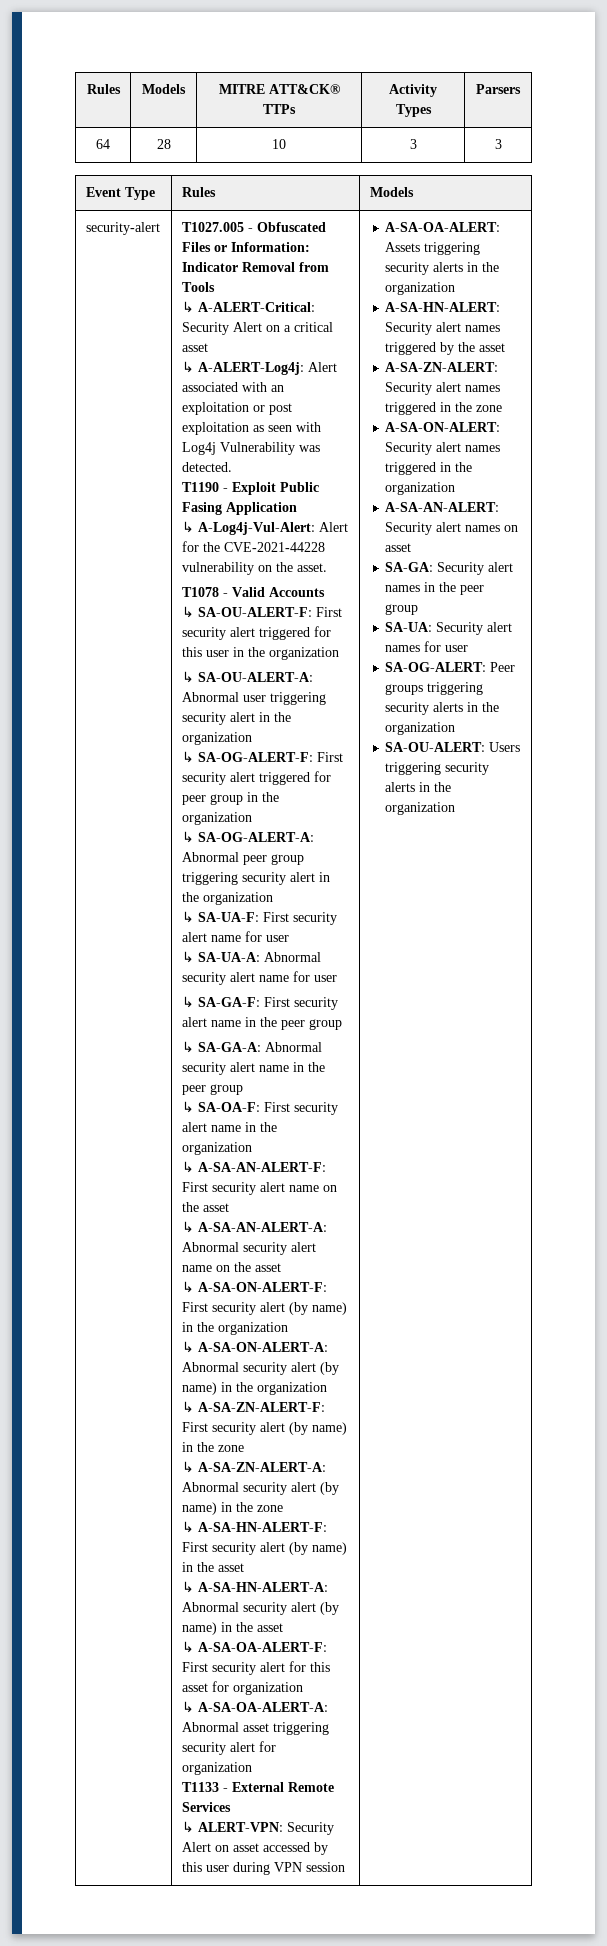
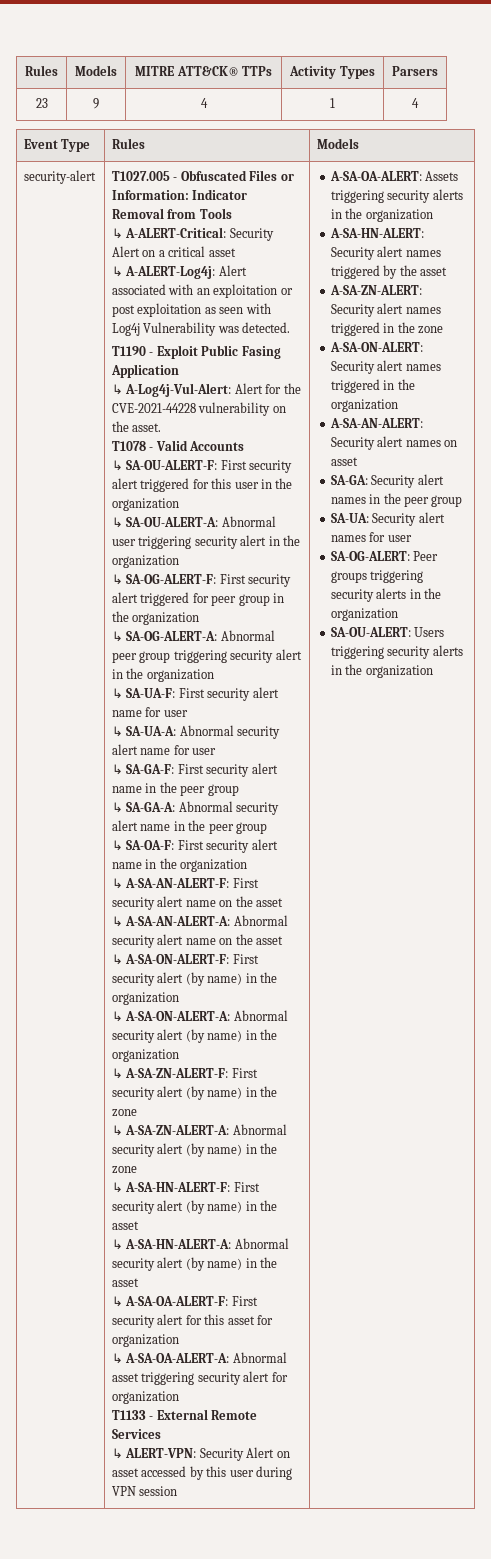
[96,139,110,149] [156,139,171,149] [272,139,286,149] [409,139,417,149] [494,139,502,149] 64 | 28 | 10 | 3 | 3 -> [35,98,48,108] [93,98,100,109] [200,98,208,108] [330,98,335,108] [412,98,419,108] 23 | 9 | 4 | 1 | 4

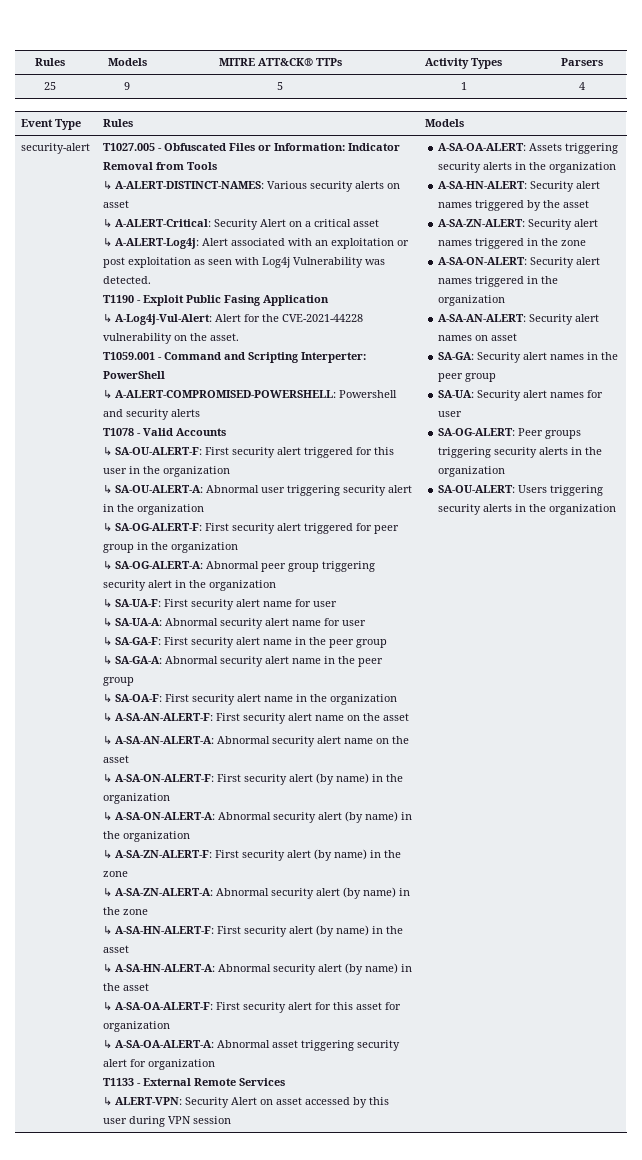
[35,98,48,108] 23 -> [44,82,56,90] 25
[200,98,208,108] 4 -> [277,82,283,90] 5
(232, 213) none -> [103,180,401,192] [103,200,130,208] // ↳ A-ALERT-DISTINCT-NAMES: Various security alerts on asset
(162, 427) none -> [103,352,367,363] [103,371,166,379] [103,389,398,399] [103,409,201,420] // T1059.001 - Command and Scripting Interperter: PowerShell // ↳ A-ALERT-COMPROMISED-POWERSHELL: Powershell and security alerts

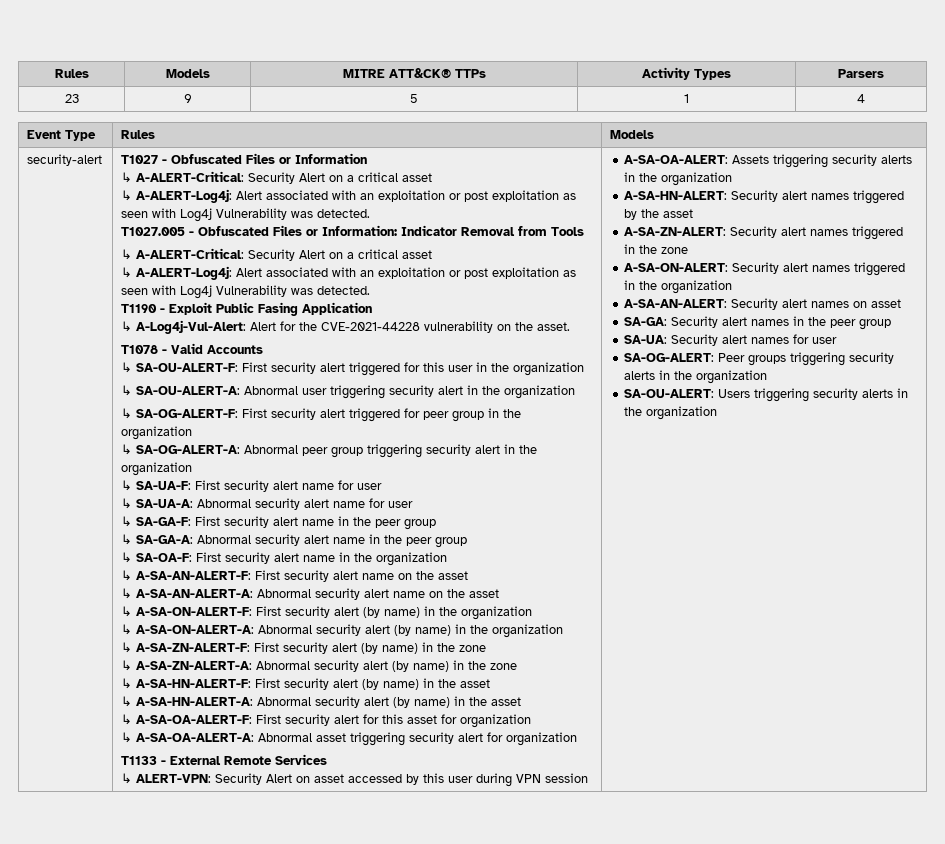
[44,82,56,90] 25 -> [64,94,79,103] 23
(91, 148) none -> [121,153,368,164] [121,171,433,184] [121,189,577,203] [121,208,371,222] T1027 - Obfuscated Files or Information // ↳ A-ALERT-Critical: Security Alert on a critical asset // ↳ A-ALERT-Log4j: Alert associated with an exploitation or post exploitation as seen with Log4j Vulnerability was detected. //
[103,180,401,192] [103,200,130,208] // ↳ A-ALERT-DISTINCT-NAMES: Various security alerts on asset -> (585, 231) none
[103,352,367,363] [103,371,166,379] [103,389,398,399] [103,409,201,420] // T1059.001 - Command and Scripting Interperter: PowerShell // ↳ A-ALERT-COMPROMISED-POWERSHELL: Powershell and security alerts -> (571, 326) none

